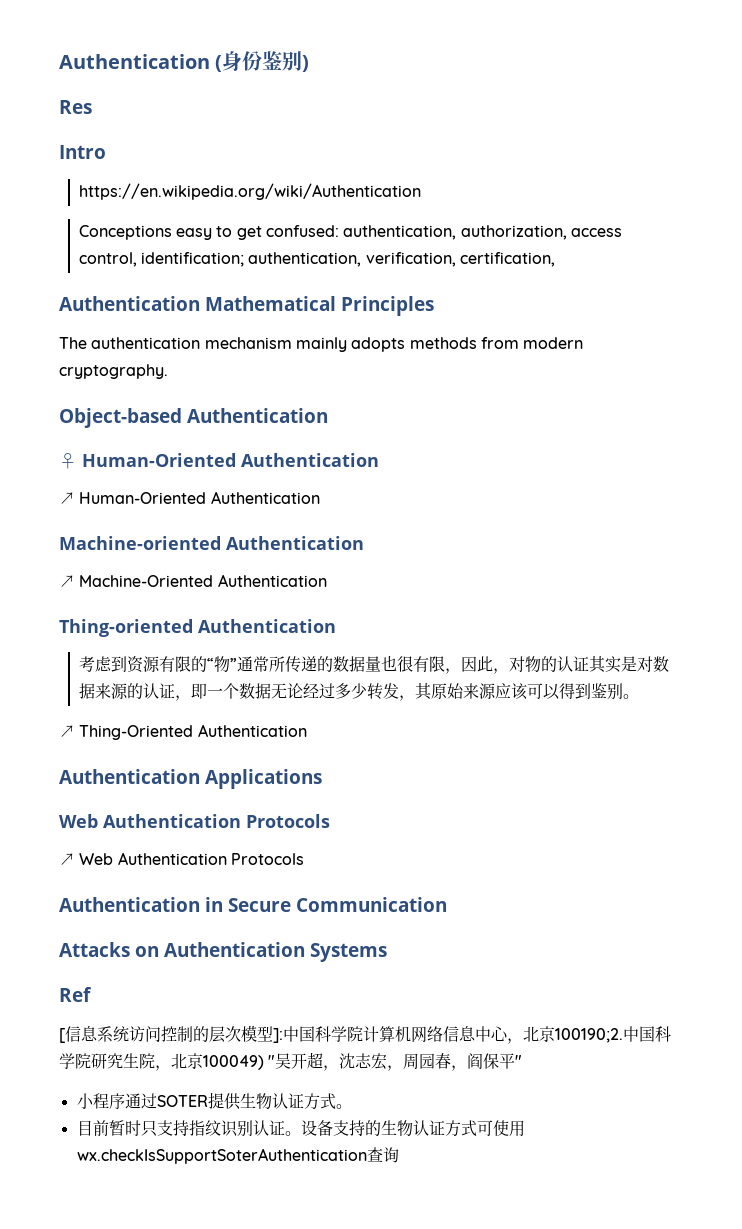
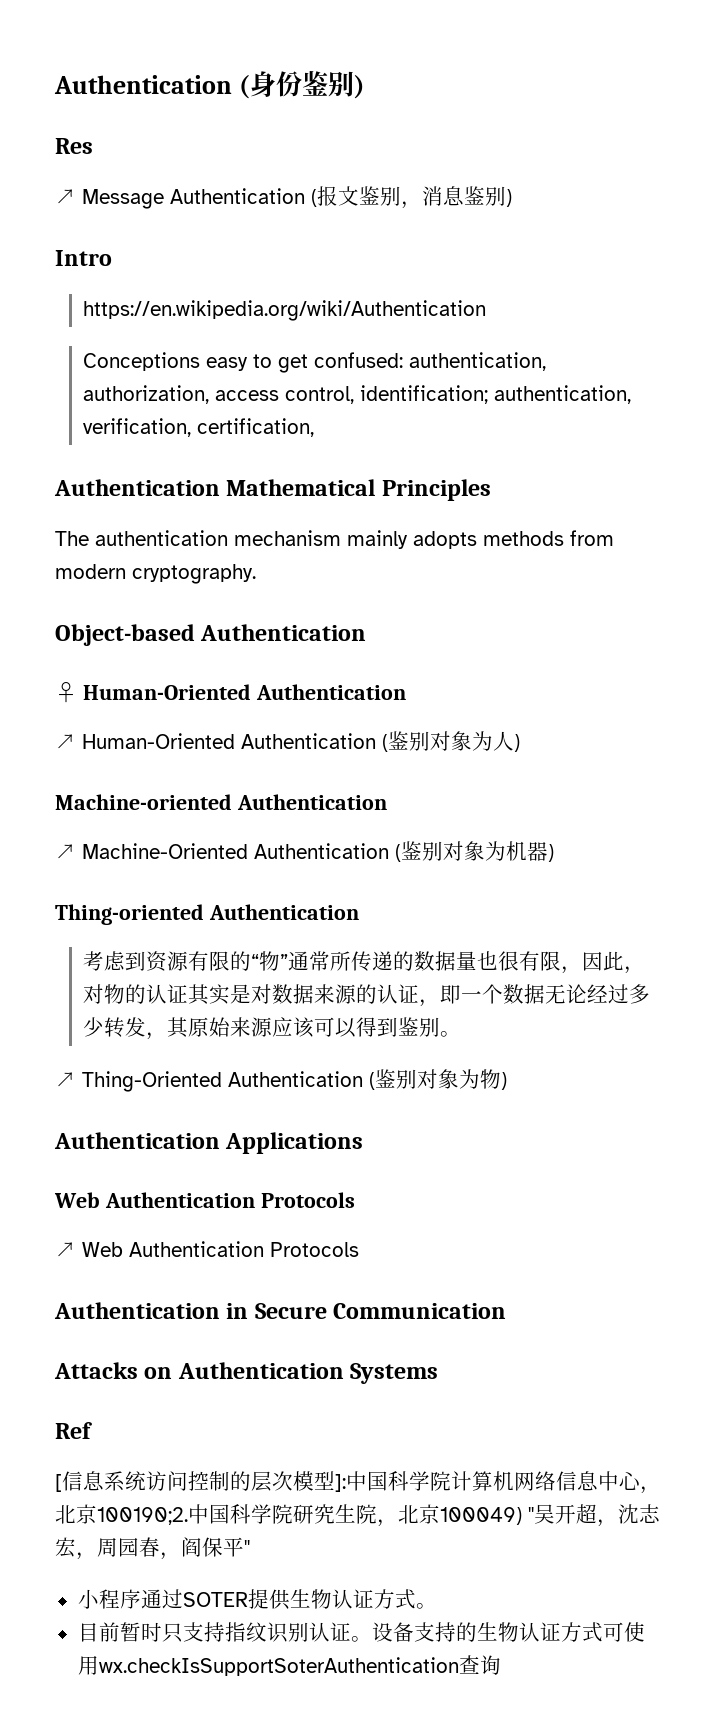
(92, 107) none -> [55,186,512,209] // ↗ Message Authentication (报文鉴别，消息鉴别)
(320, 497) none -> [382,731,520,752] (鉴别对象为人)
(327, 580) none -> [395,841,554,862] (鉴别对象为机器)
(307, 730) none -> [369,1069,507,1090] (鉴别对象为物)

